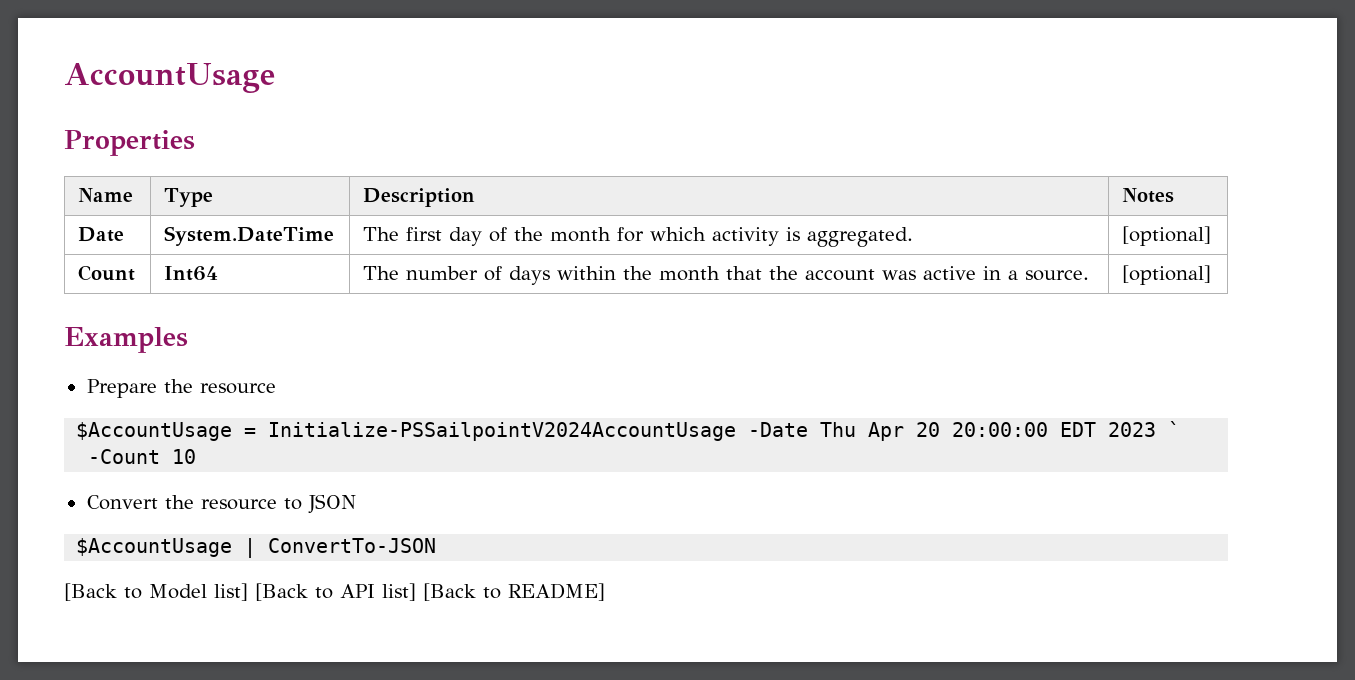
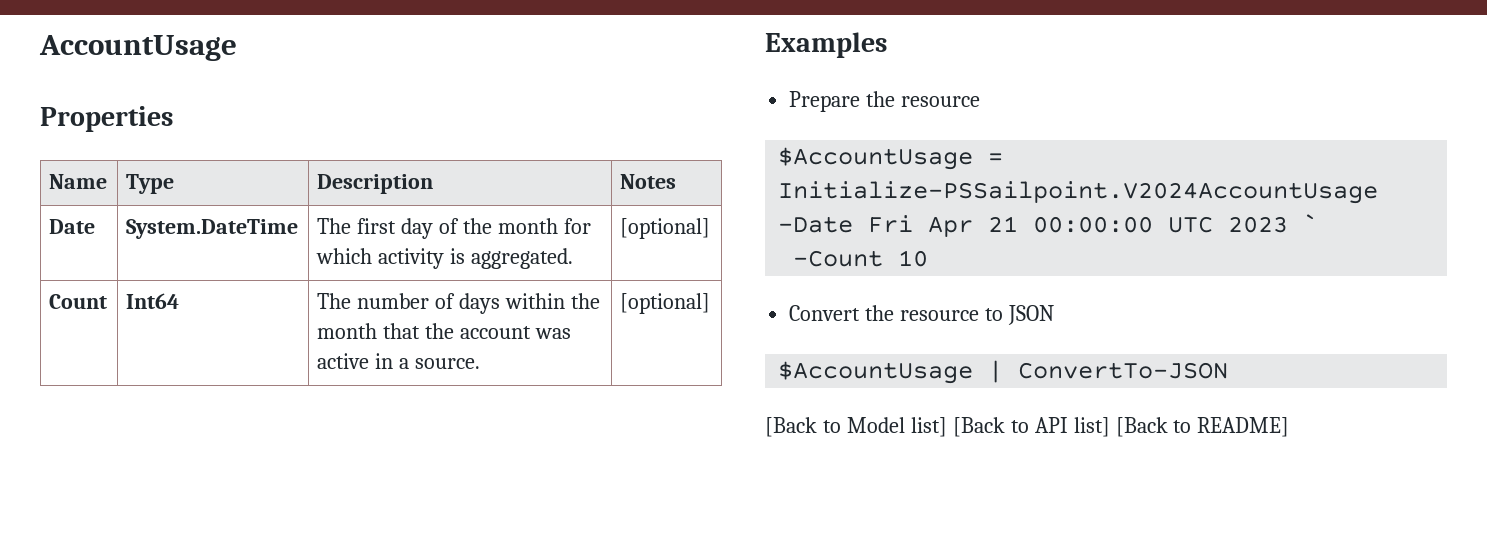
[268,422,1097,441] Initialize-PSSailpointV2024AccountUsage -Date Thu Apr 20 20:00:00 EDT -> [778,181,1379,204] [778,215,1214,237] Initialize-PSSailpoint.V2024AccountUsage -Date Fri Apr 21 00:00:00 UTC

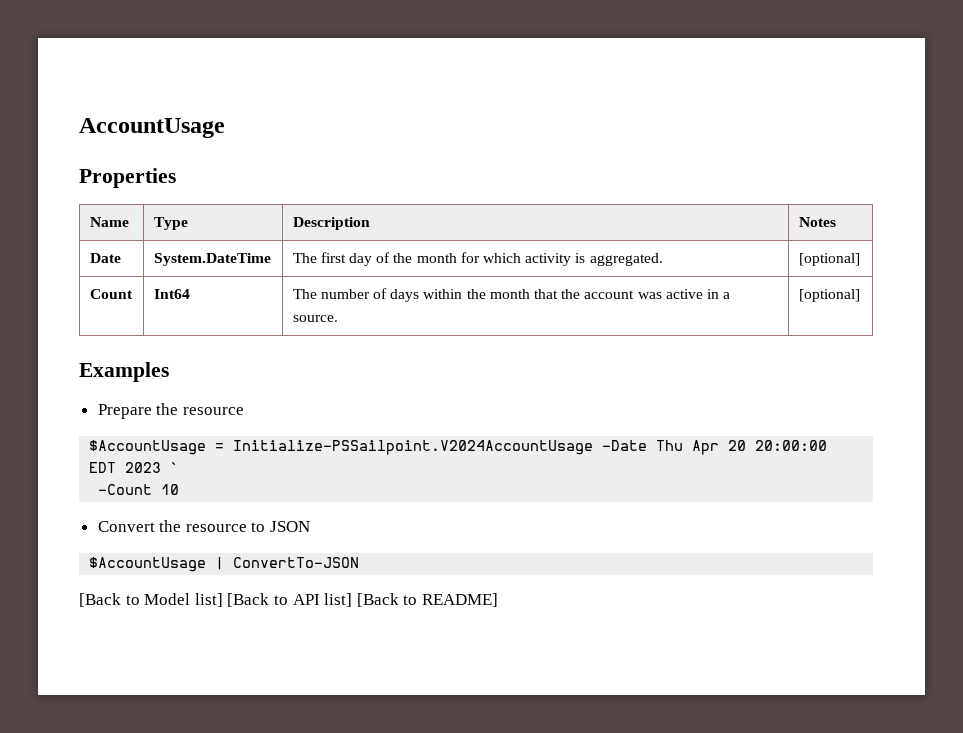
[868,215,1214,237] Fri Apr 21 00:00:00 UTC -> [656,440,828,455] [89,462,117,473] Thu Apr 20 20:00:00 EDT

